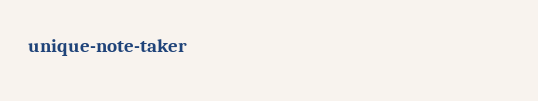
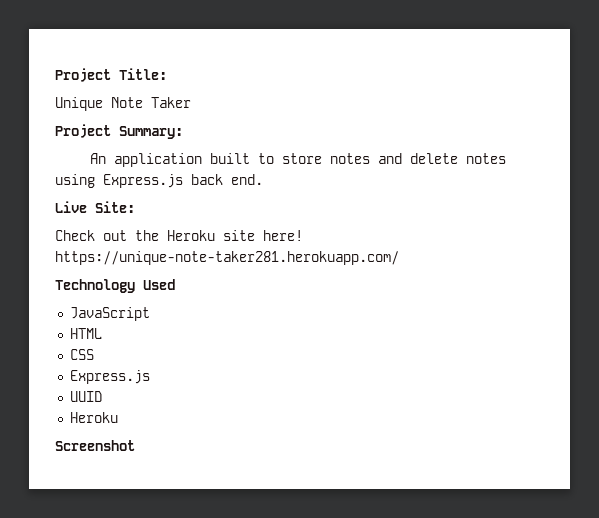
[28,39,187,56] unique-note-taker -> [55,68,167,82] [55,97,191,111] [55,124,183,139] [89,153,506,167] [55,174,263,188] [55,201,135,213] [55,230,303,241] [55,251,399,265] [55,279,175,293] [69,307,150,321] [69,328,102,339] [69,349,94,360] [69,370,150,384] [69,391,102,402] [69,412,118,423] [55,440,135,451] Project Title: // Unique Note Taker // Project Summary: // An application built to store notes and delete notes using Express.js back end. // Live Site: // Check out the Heroku site here! https://unique-note-taker281.herokuapp.com/ // Technology Used // JavaScript // HTML // CSS // Express.js // UUID // Heroku // Screenshot

